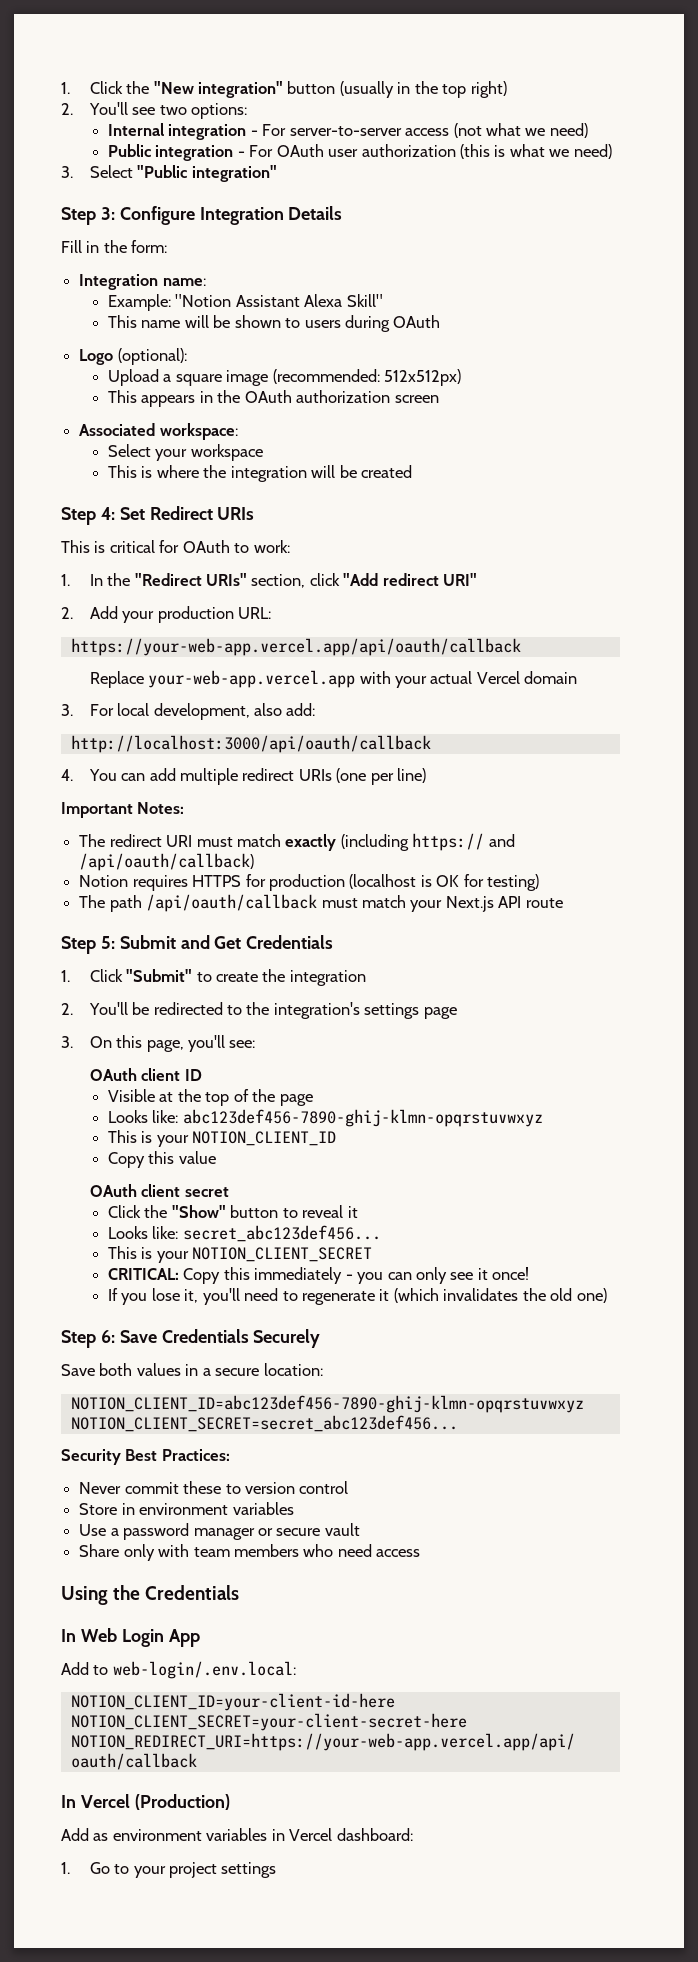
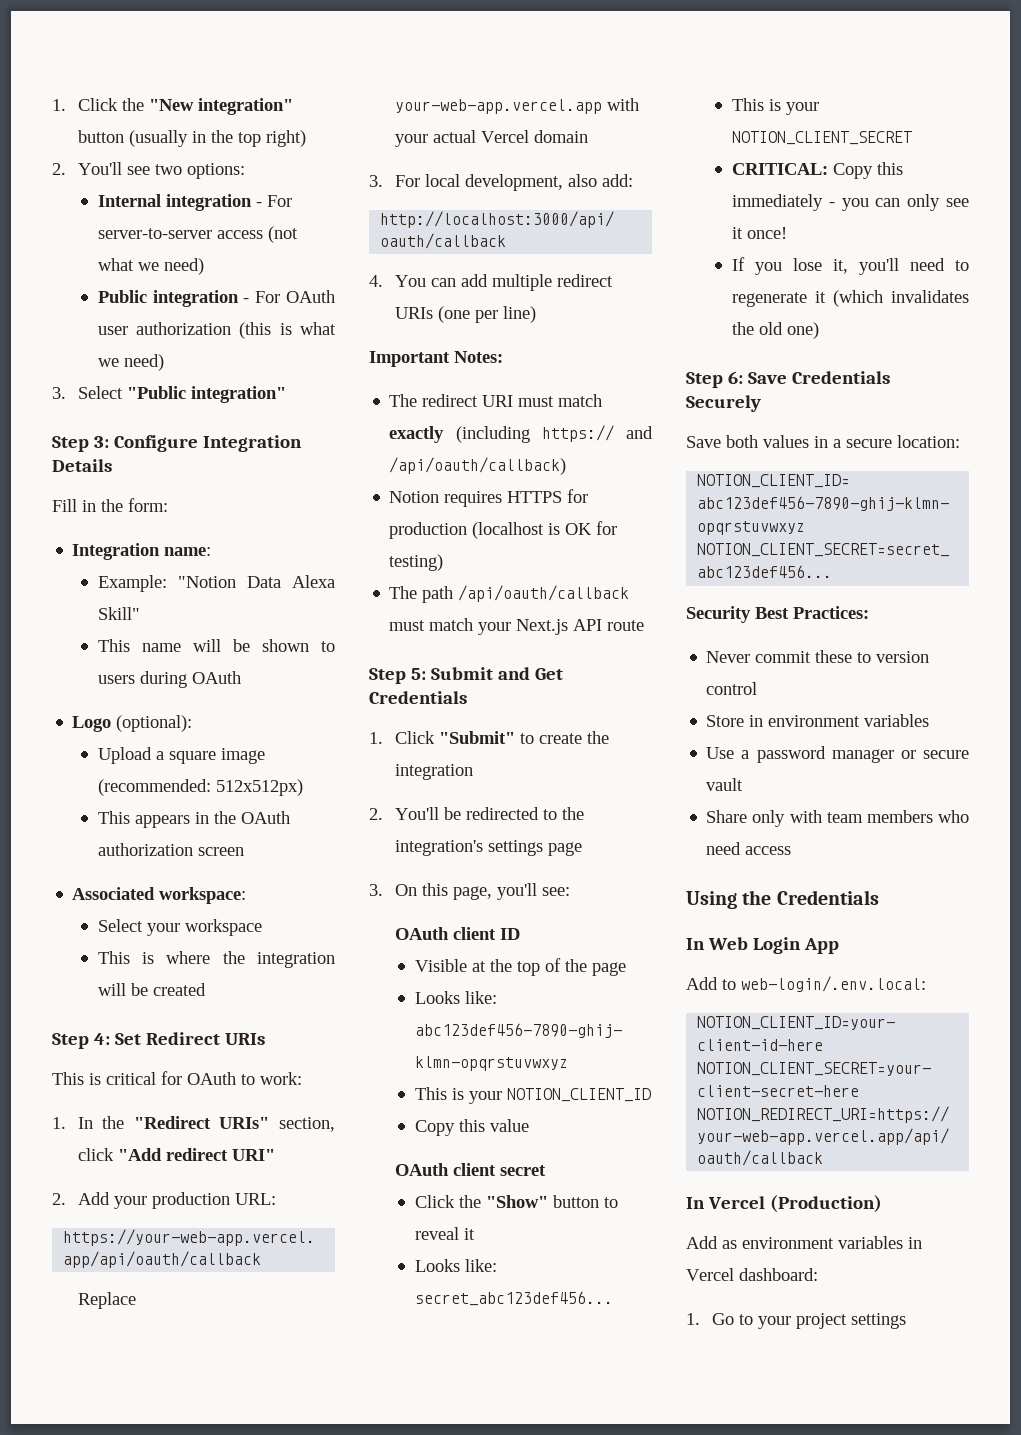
[235,295,300,307] Assistant -> [246,576,281,588] Data

